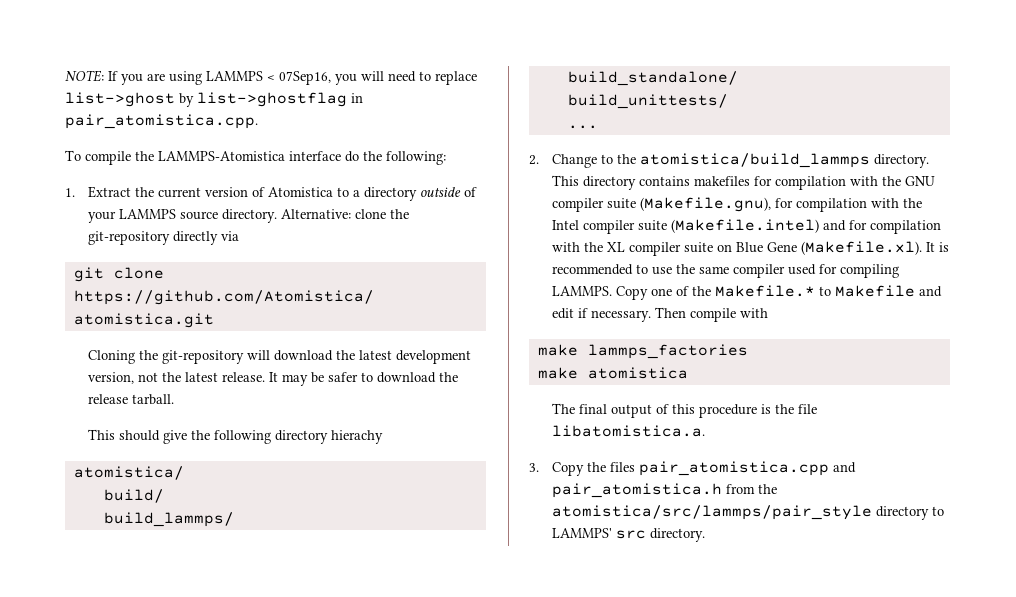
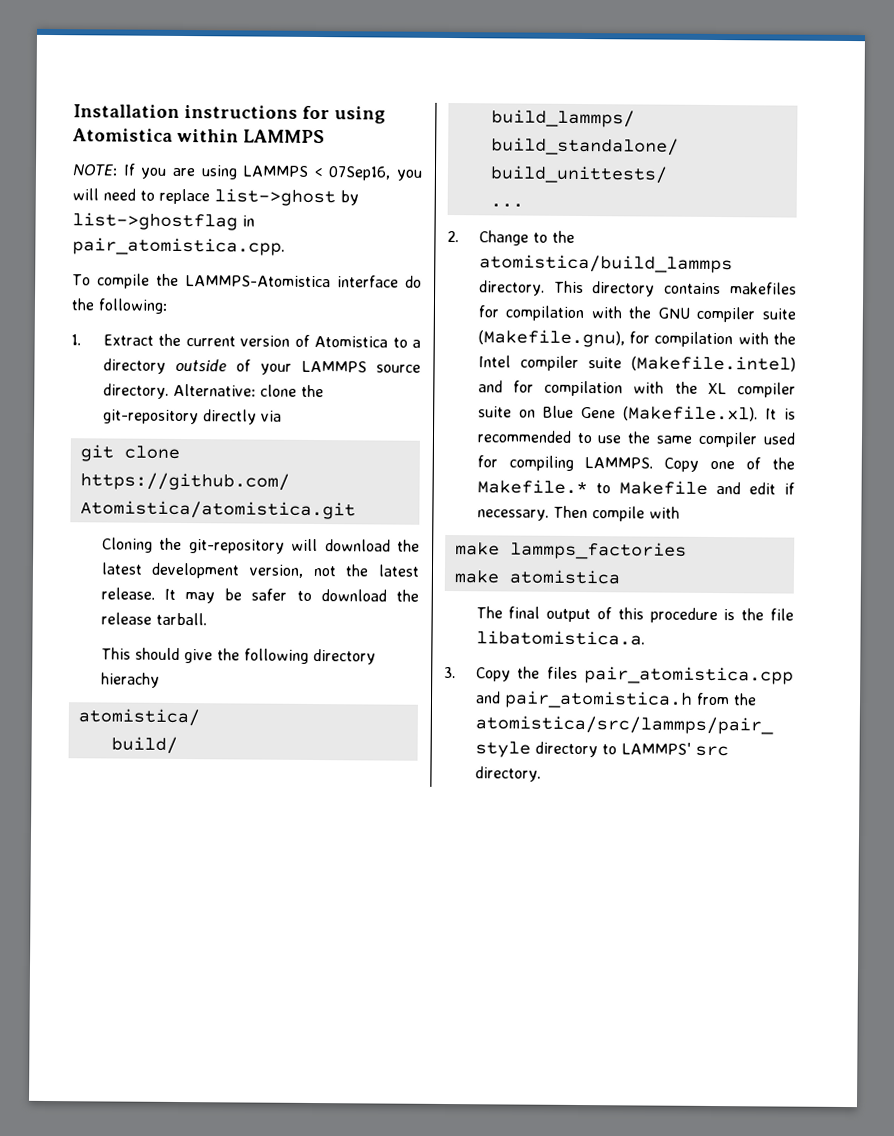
(65, 76) none -> [73,104,386,124] [72,128,325,144] Installation instructions for using Atomistica within LAMMPS //

